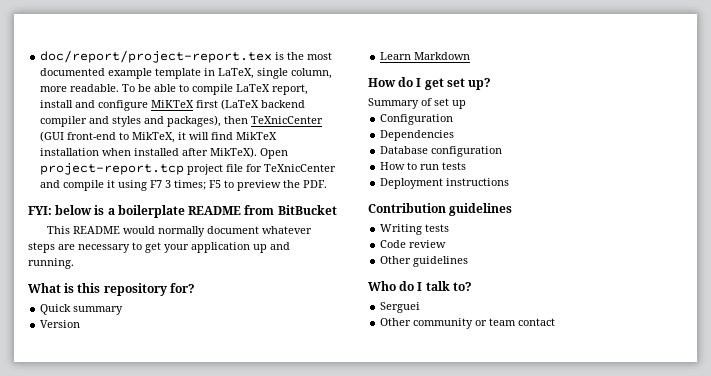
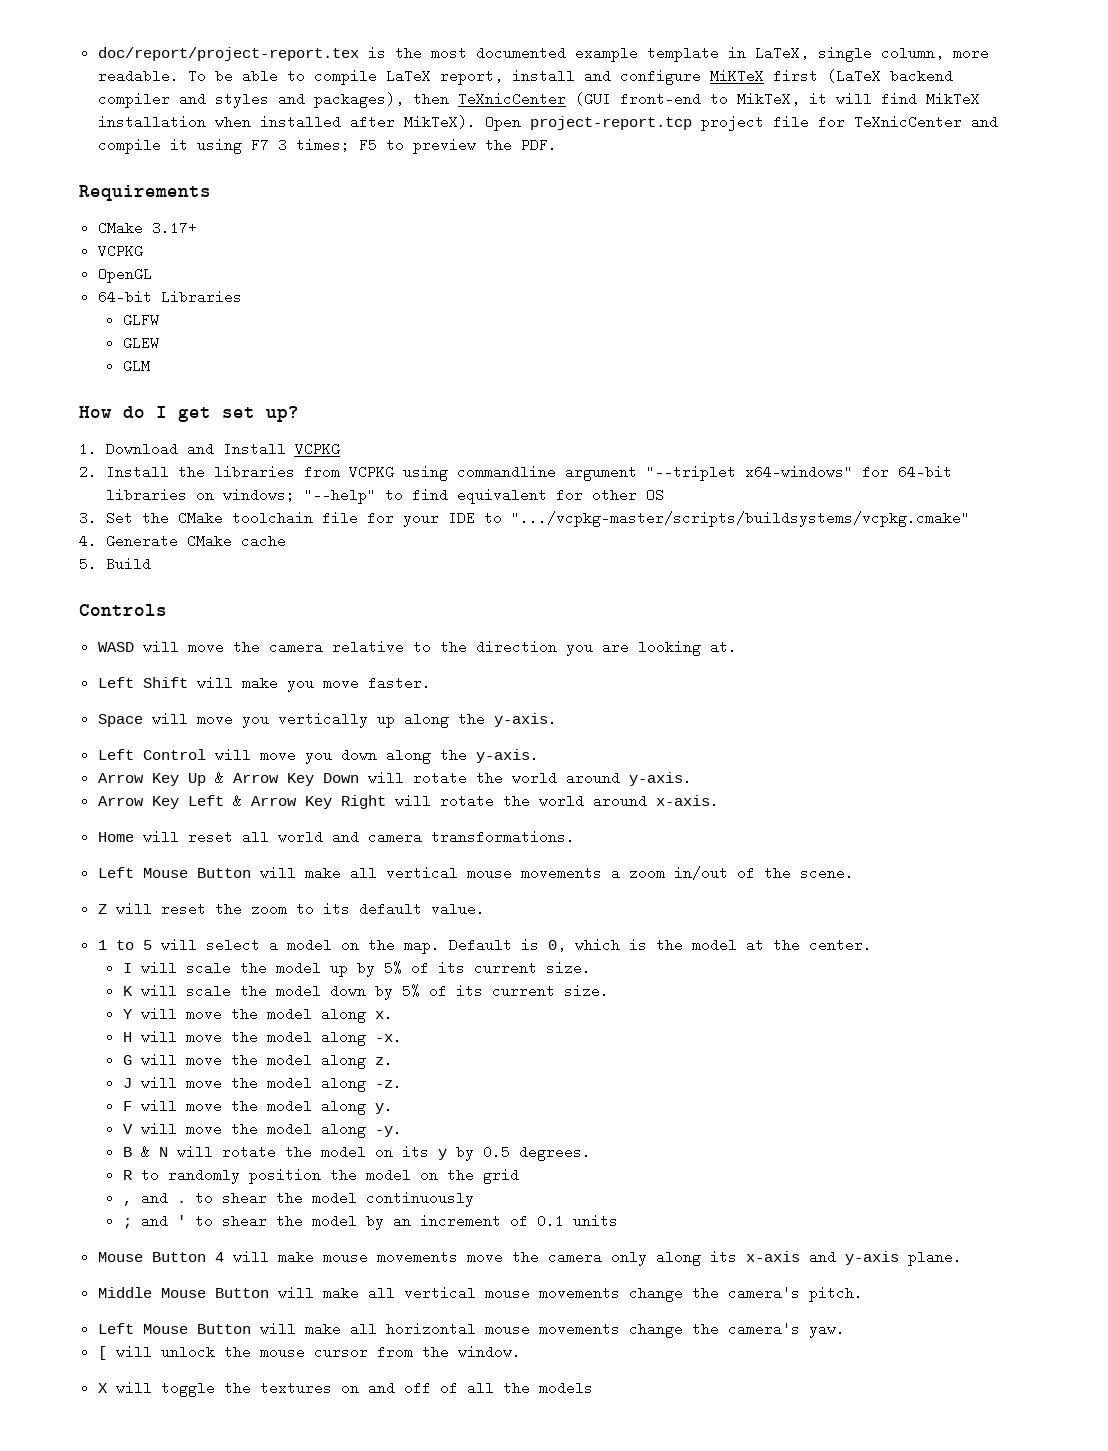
[28,205,337,218] [46,226,312,237] [28,242,290,253] [28,258,74,269] [28,283,195,296] [40,304,124,315] [40,320,81,328] [380,52,471,60] FYI: below is a boilerplate README from BitBucket // This README would normally document whatever steps are necessary to get your application up and running. // What is this repository for? // Quick summary // Version // Learn Markdown -> [79,185,211,201] [97,221,197,235] [97,244,143,258] [97,267,152,283] [97,290,242,304] [122,313,159,327] [122,336,159,350] [122,359,150,373] Requirements // CMake 3.17+ // VCPKG // OpenGL // 64-bit Libraries // GLFW // GLEW // GLM
[368,98,466,109] [380,114,454,125] [380,130,455,141] [380,146,503,157] [380,162,467,170] [380,178,510,189] [368,203,513,216] [380,224,450,235] [380,240,447,248] [380,256,469,267] [368,281,472,291] [380,302,421,313] [380,318,556,329] Summary of set up // Configuration // Dependencies // Database configuration // How to run tests // Deployment instructions // Contribution guidelines // Writing tests // Code review // Other guidelines // Who do I talk to? // Serguei // Other community or team contact -> [79,442,340,456] [79,465,952,481] [105,488,664,504] [79,511,970,527] [79,534,286,548] [79,557,151,571] [79,604,167,616] [97,640,737,656] [97,676,431,692] [97,712,557,728] [97,748,539,764] [97,771,692,786] [97,794,719,809] [97,830,575,844] [97,866,854,880] [97,902,485,916] [97,938,872,954] [122,961,591,977] [122,984,609,1000] [122,1007,393,1023] [122,1030,402,1046] [122,1053,393,1069] [122,1076,402,1092] [122,1099,393,1115] [122,1122,402,1138] [122,1145,591,1161] [122,1168,519,1184] [122,1191,474,1207] [122,1214,618,1230] [97,1250,962,1266] [97,1286,863,1302] [97,1322,845,1338] [97,1345,521,1360] [97,1381,593,1397] 1. Download and Install VCPKG // 2. Install the libraries from VCPKG using commandline argument "--triplet x64-windows" for 64-bit libraries on windows; "--help" to find equivalent for other OS // 3. Set the CMake toolchain file for your IDE to ".../vcpkg-master/scripts/buildsystems/vcpkg.cmake" // 4. Generate CMake cache // 5. Build // Controls // WASD will move the camera relative to the direction you are looking at. // Left Shift will make you move faster. // Space will move you vertically up along the y-axis. // Left Control will move you down along the y-axis. // Arrow Key Up & Arrow Key Down will rotate the world around y-axis. // Arrow Key Left & Arrow Key Right will rotate the world around x-axis. // Home will reset all world and camera transformations. // Left Mouse Button will make all vertical mouse movements a zoom in/out of the scene. // Z will reset the zoom to its default value. // 1 to 5 will select a model on the map. Default is 0, which is the model at the center. // I will scale the model up by 5% of its current size. // K will scale the model down by 5% of its current size. // Y will move the model along x. // H will move the model along -x. // G will move the model along z. // J will move the model along -z. // F will move the model along y. // V will move the model along -y. // B & N will rotate the model on its y by 0.5 degrees. // R to randomly position the model on the grid // , and . to shear the model continuously // ; and ' to shear the model by an increment of 0.1 units // Mouse Button 4 will make mouse movements move the camera only along its x-axis and y-axis plane. // Middle Mouse Button will make all vertical mouse movements change the camera's pitch. // Left Mouse Button will make all horizontal mouse movements change the camera's yaw. // [ will unlock the mouse cursor from the window. // X will toggle the textures on and off of all the models

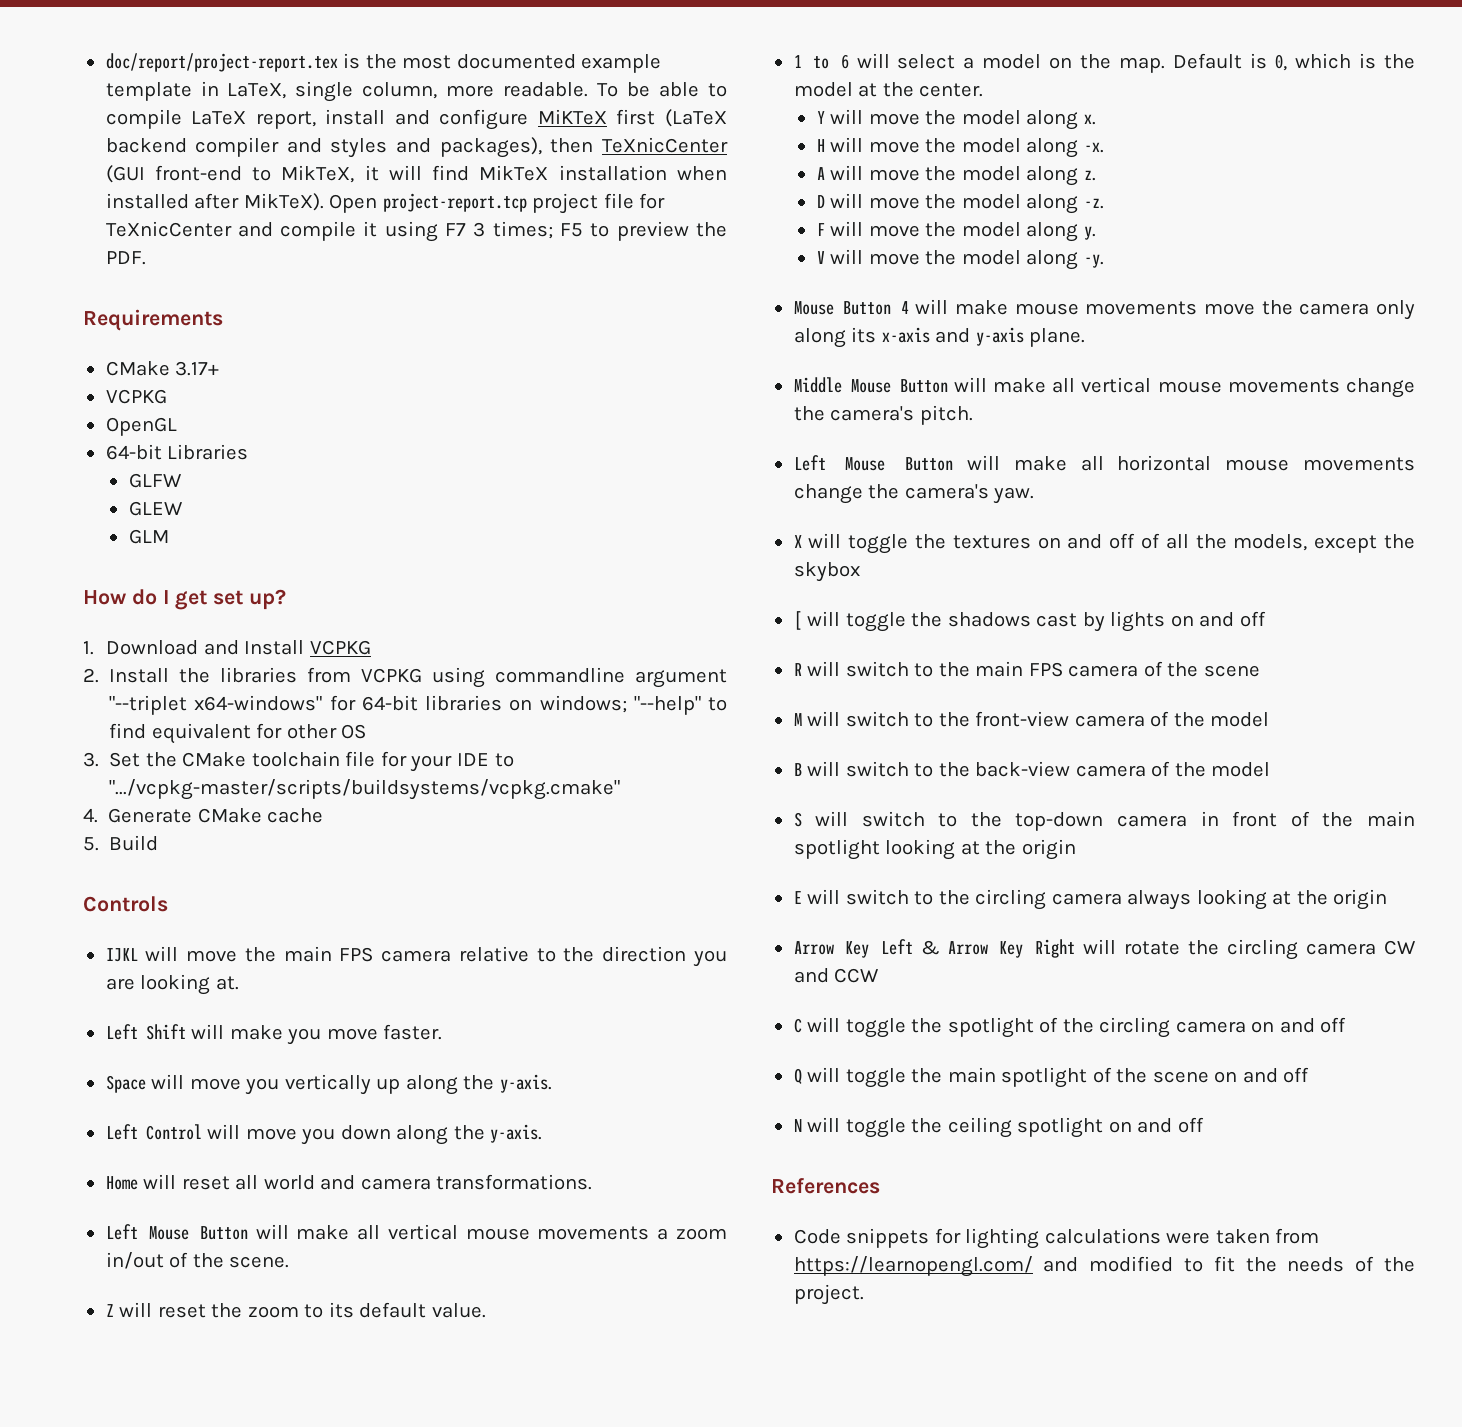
[97,640,260,654] WASD will move the -> [105,946,374,962] IJKL will move the main FPS
[97,771,692,786] [97,794,719,809] // Arrow Key Up & Arrow Key Down will rotate the world around y-axis. // Arrow Key Left & Arrow Key Right will rotate the world around x-axis. -> (543, 1133) none
[142,940,152,950] 5 -> [840,54,849,69] 6
[122,961,591,977] [122,984,609,1000] // I will scale the model up by 5% of its current size. // K will scale the model down by 5% of its current size. -> (984, 90) none
[122,1055,132,1065] G -> [816,167,825,180] A
[122,1078,132,1088] J -> [816,195,825,208] D
[122,1145,591,1161] [122,1168,519,1184] [122,1191,474,1207] [122,1214,618,1230] // B & N will rotate the model on its y by 0.5 degrees. // R to randomly position the model on the grid // , and . to shear the model continuously // ; and ' to shear the model by an increment of 0.1 units -> (1104, 261) none
[97,1345,521,1360] // [ will unlock the mouse cursor from the window. -> (1035, 495) none
[538,1381,593,1395] models -> [1233,534,1416,553] [793,562,860,582] [793,611,1266,632] [793,661,1260,677] [793,711,1270,727] [793,761,1271,777] [793,811,1415,831] [793,839,1076,860] [793,889,1388,910] [793,939,1416,960] [793,968,880,983] [793,1017,1347,1038] [793,1067,1310,1088] [793,1117,1204,1138] [771,1178,880,1194] [793,1228,1320,1249] [793,1256,1415,1277] [793,1284,864,1305] models, except the skybox // [ will toggle the shadows cast by lights on and off // R will switch to the main FPS camera of the scene // M will switch to the front-view camera of the model // B will switch to the back-view camera of the model // S will switch to the top-down camera in front of the main spotlight looking at the origin // E will switch to the circling camera always looking at the origin // Arrow Key Left & Arrow Key Right will rotate the circling camera CW and CCW // C will toggle the spotlight of the circling camera on and off // Q will toggle the main spotlight of the scene on and off // N will toggle the ceiling spotlight on and off // References // Code snippets for lighting calculations were taken from https://learnopengl.com/ and modified to fit the needs of the project.

